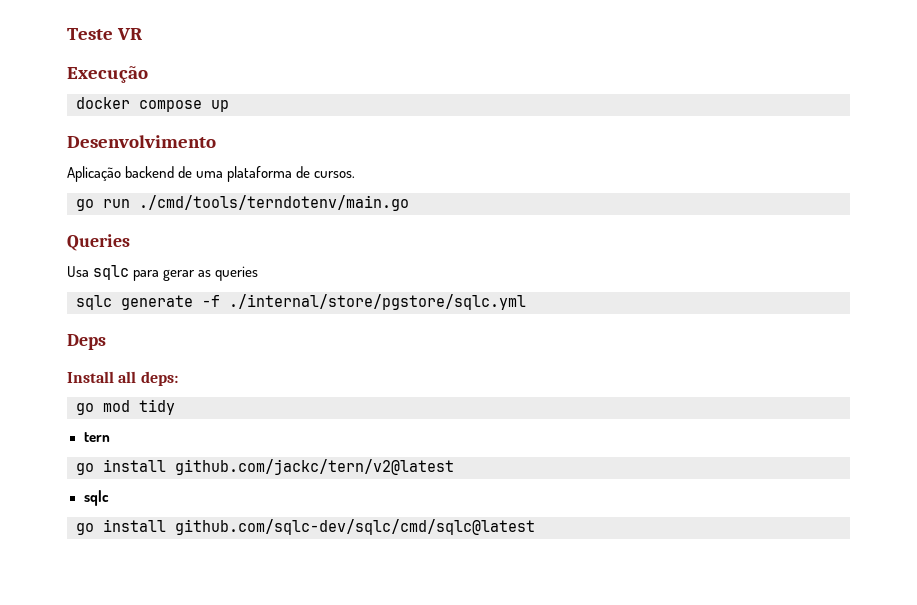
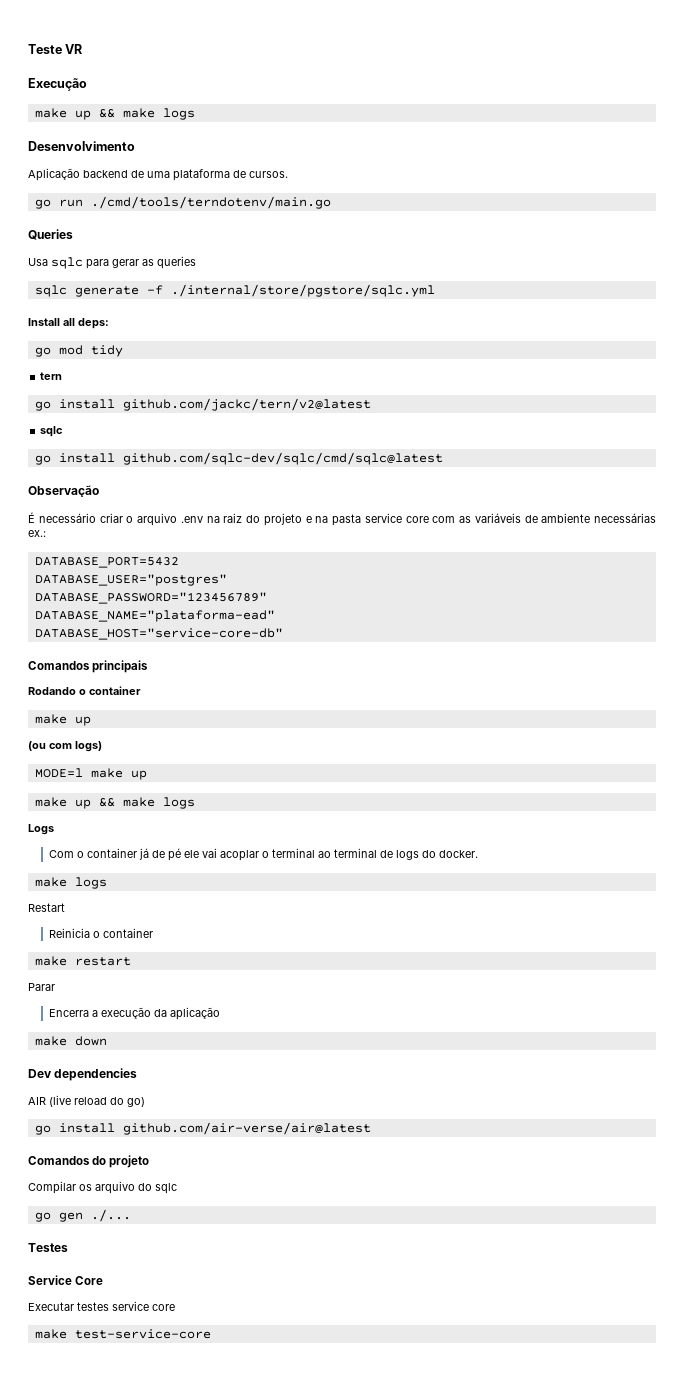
[76,97,229,112] docker compose up -> [34,108,195,120] make up && make logs
[67,334,106,350] // Deps -> (435, 290) none
(535, 527) none -> [28,485,99,497] [28,512,656,526] [28,530,46,537] [34,557,179,568] [34,574,227,586] [34,592,267,604] [34,610,275,622] [34,628,283,640] [28,660,149,673] [28,686,141,695] [34,714,91,726] [28,741,102,752] [34,768,147,780] [34,797,195,809] [28,824,54,835] [48,848,478,861] [34,877,107,889] [28,903,65,912] [48,928,153,938] [34,956,131,966] [28,983,55,991] [48,1007,220,1020] [34,1036,107,1046] [28,1068,138,1081] [28,1095,145,1107] [34,1122,371,1135] [28,1155,150,1168] [28,1181,177,1194] [34,1209,131,1222] [28,1243,68,1252] [28,1275,104,1285] [28,1301,175,1311] [34,1329,211,1339] // Observação // É necessário criar o arquivo .env na raiz do projeto e na pasta service core com as variáveis de ambiente necessárias ex.: // DATABASE_PORT=5432 // DATABASE_USER="postgres" // DATABASE_PASSWORD="123456789" // DATABASE_NAME="plataforma-ead" // DATABASE_HOST="service-core-db" // Comandos principais // Rodando o container // make up // (ou com logs) // MODE=l make up // make up && make logs // Logs // Com o container já de pé ele vai acoplar o terminal ao terminal de logs do docker. // make logs // Restart // Reinicia o container // make restart // Parar // Encerra a execução da aplicação // make down // Dev dependencies // AIR (live reload do go) // go install github.com/air-verse/air@latest // Comandos do projeto // Compilar os arquivo do sqlc // go gen ./... // Testes // Service Core // Executar testes service core // make test-service-core

